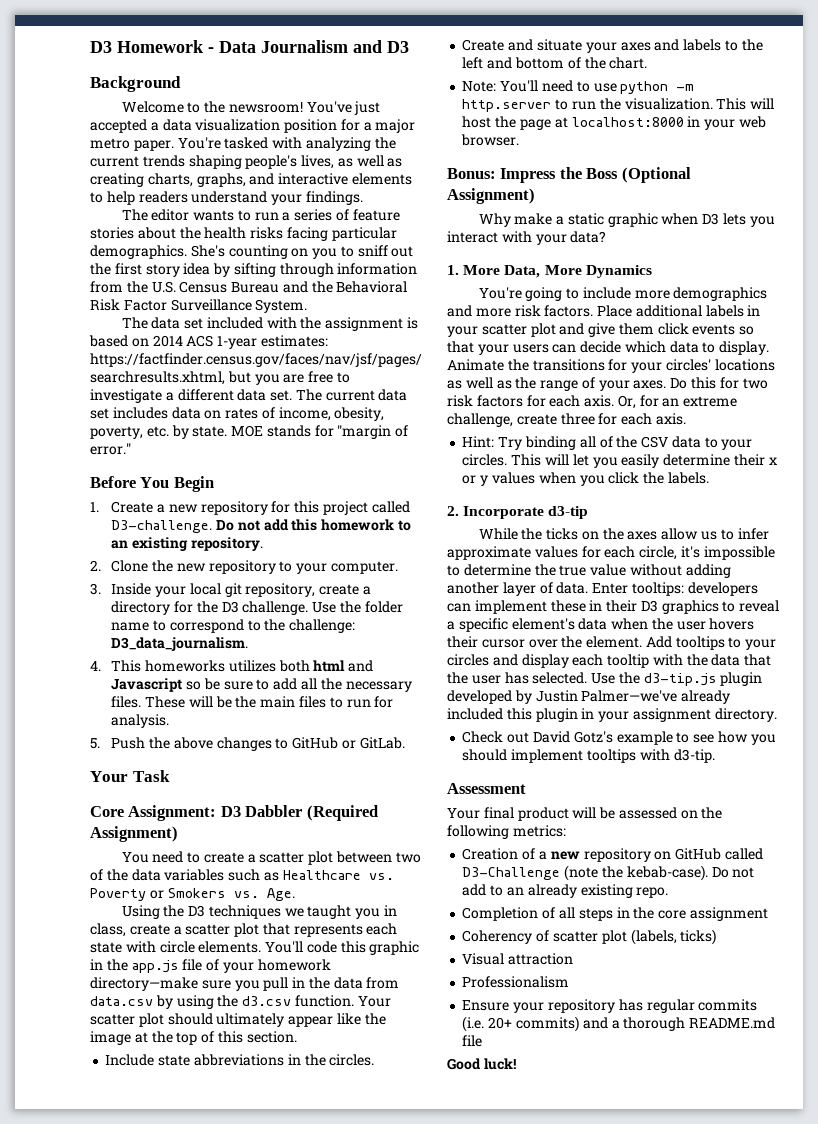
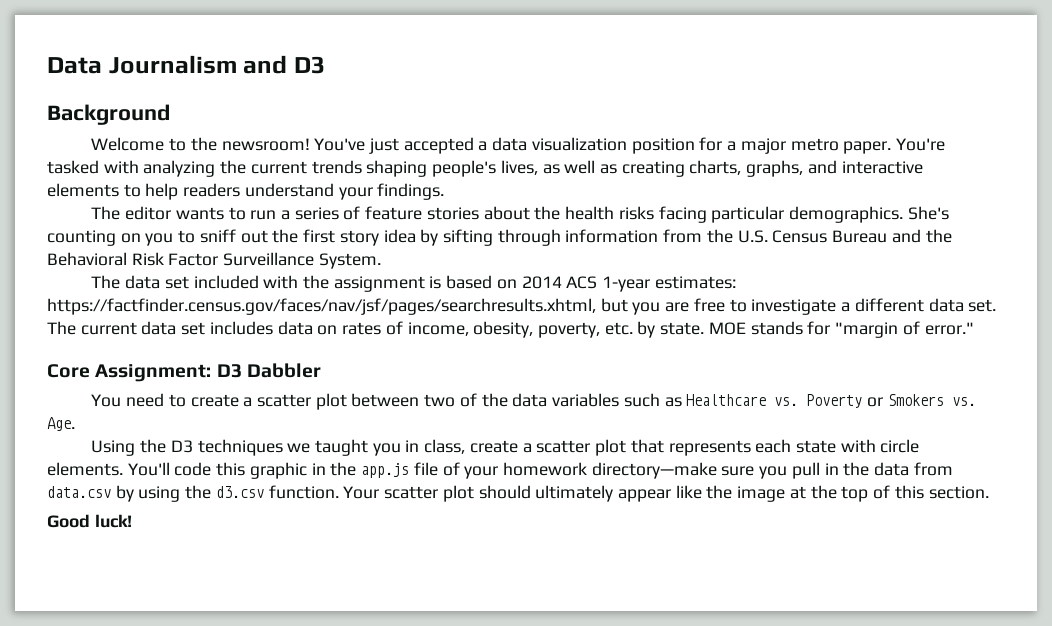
[90,40,214,53] D3 Homework - -> (47, 65) none
[90,476,214,492] [90,501,410,515] [111,519,411,533] [111,537,263,551] [90,560,398,574] [90,583,371,597] [111,601,403,615] [111,619,356,633] [111,637,249,651] [90,660,374,672] [111,678,412,692] [111,696,394,708] [111,714,170,728] [90,737,405,751] [90,770,170,782] // Before You Begin // 1. Create a new repository for this project called D3-challenge. Do not add this homework to an existing repository. // 2. Clone the new repository to your computer. // 3. Inside your local git repository, create a directory for the D3 challenge. Use the folder name to correspond to the challenge: D3_data_journalism. // 4. This homeworks utilizes both html and Javascript so be sure to add all the necessary files. These will be the main files to run for analysis. // 5. Push the above changes to GitHub or GitLab. // Your Task -> (974, 328) none
[306,805,378,821] [90,826,178,842] (Required Assignment) -> (321, 370) none
[105,1054,375,1066] [462,39,763,53] [462,57,648,69] [462,80,695,94] [462,98,775,112] [462,116,766,130] [461,134,520,146] [447,167,691,183] [447,188,535,204] [478,213,775,227] [447,231,607,245] [447,265,652,278] [478,287,768,301] [447,305,761,317] [447,323,755,337] [447,341,770,355] [447,359,775,373] [447,377,768,391] [447,395,738,409] [447,413,686,427] [462,436,753,450] [462,454,777,468] [462,472,709,486] [447,506,589,519] [478,528,769,540] [447,546,775,560] [447,564,731,578] [447,582,758,596] [447,600,780,614] [447,618,755,632] [447,636,777,650] [447,654,772,668] [447,672,763,686] [447,690,731,704] [447,708,777,722] [462,731,776,745] [462,749,715,763] [447,783,526,794] [447,807,723,821] [447,825,566,839] [462,848,763,862] [462,865,755,881] [462,884,669,898] [462,907,768,921] [462,929,717,945] [462,953,574,965] [462,976,570,988] [462,999,758,1013] [462,1016,776,1032] [462,1035,483,1047] // Include state abbreviations in the circles. // Create and situate your axes and labels to the left and bottom of the chart. // Note: You'll need to use python -m http.server to run the visualization. This will host the page at localhost:8000 in your web browser. // Bonus: Impress the Boss (Optional Assignment) // Why make a static graphic when D3 lets you interact with your data? // 1. More Data, More Dynamics // You're going to include more demographics and more risk factors. Place additional labels in your scatter plot and give them click events so that your users can decide which data to display. Animate the transitions for your circles' locations as well as the range of your axes. Do this for two risk factors for each axis. Or, for an extreme challenge, create three for each axis. // Hint: Try binding all of the CSV data to your circles. This will let you easily determine their x or y values when you click the labels. // 2. Incorporate d3-tip // While the ticks on the axes allow us to infer approximate values for each circle, it's impossible to determine the true value without adding another layer of data. Enter tooltips: developers can implement these in their D3 graphics to reveal a specific element's data when the user hovers their cursor over the element. Add tooltips to your circles and display each tooltip with the data that the user has selected. Use the d3-tip.js plugin developed by Justin Palmer—we've already included this plugin in your assignment directory. // Check out David Gotz's example to see how you should implement tooltips with d3-tip. // Assessment // Your final product will be assessed on the following metrics: // Creation of a new repository on GitHub called D3-Challenge (note the kebab-case). Do not add to an already existing repo. // Completion of all steps in the core assignment // Coherency of scatter plot (labels, ticks) // Visual attraction // Professionalism // Ensure your repository has regular commits (i.e. 20+ commits) and a thorough README.md file -> (989, 492) none

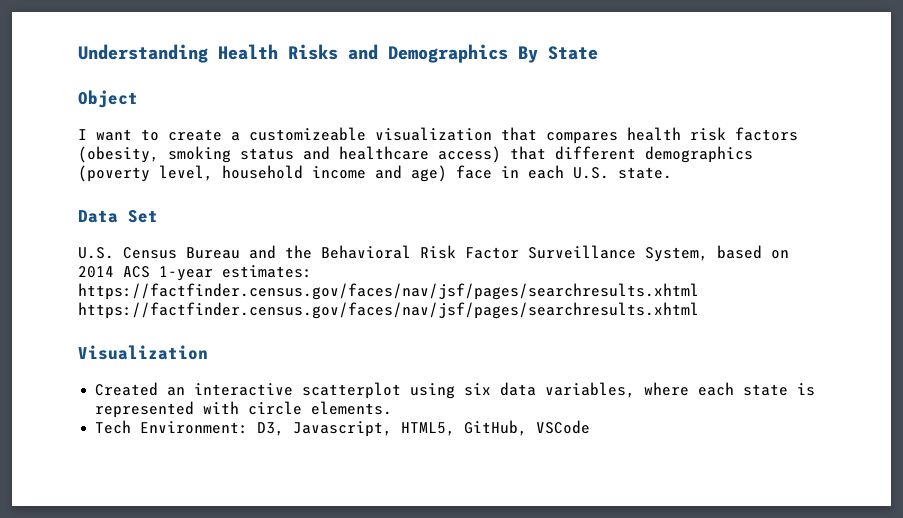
[47,55,325,74] [47,104,170,125] [91,137,945,154] [47,160,923,177] [47,183,445,200] [91,206,949,223] [47,229,733,246] Data Journalism and D3 // Background // Welcome to the newsroom! You've just accepted a data visualization position for a major metro paper. You're tasked with analyzing the current trends shaping people's lives, as well as creating charts, graphs, and interactive elements to help readers understand your findings. // The editor wants to run a series of feature stories about the health risks facing particular demographics. She's counting on you to sniff out the first story idea by sifting through information from the -> [78,44,598,63] [78,90,138,108] [78,127,798,144] [78,146,753,163] [78,165,672,182] [78,210,158,223] Understanding Health Risks and Demographics By State // Object // I want to create a customizeable visualization that compares health risk factors (obesity, smoking status and healthcare access) that different demographics (poverty level, household income and age) face in each U.S. state. // Data Set //
[318,253,381,269] [91,275,442,292] System. // The data set included with the assignment is -> [645,247,708,262] System,
[47,298,997,315] [47,321,974,338] [47,363,321,382] [91,393,976,410] [47,417,75,431] [91,439,920,456] [47,462,953,479] [47,485,989,502] [47,514,132,528] https://factfinder.census.gov/faces/nav/jsf/pages/searchresults.xhtml, but you are free to investigate a different data set. The current data set includes data on rates of income, obesity, poverty, etc. by state. MOE stands for "margin of error." // Core Assignment: D3 Dabbler // You need to create a scatter plot between two of the data variables such as Healthcare vs. Poverty or Smokers vs. Age. // Using the D3 techniques we taught you in class, create a scatter plot that represents each state with circle elements. You'll code this graphic in the app.js file of your homework directory—make sure you pull in the data from data.csv by using the d3.csv function. Your scatter plot should ultimately appear like the image at the top of this section. // Good luck! -> [78,283,699,300] [78,302,699,319] [78,345,208,360] [95,382,816,399] [95,401,393,418] [95,420,591,437] https://factfinder.census.gov/faces/nav/jsf/pages/searchresults.xhtml https://factfinder.census.gov/faces/nav/jsf/pages/searchresults.xhtml // Visualization // Created an interactive scatterplot using six data variables, where each state is represented with circle elements. // Tech Environment: D3, Javascript, HTML5, GitHub, VSCode

